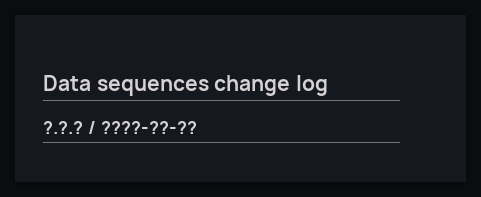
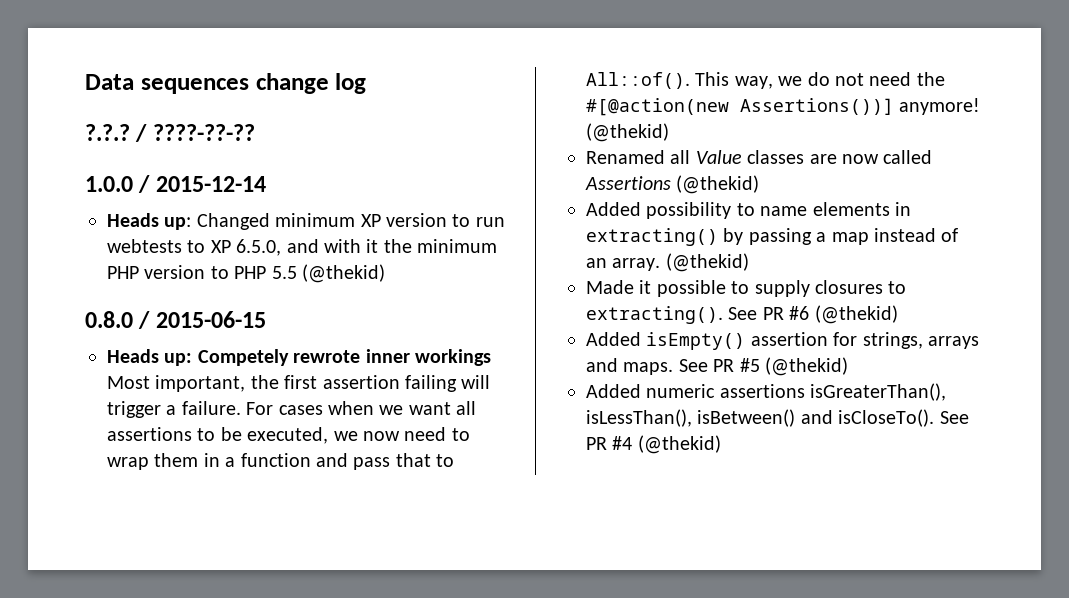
(197, 127) none -> [85,175,266,193] [107,213,505,230] [107,239,498,256] [107,264,385,283] [85,311,266,329] [107,349,491,366] [107,375,491,392] [107,401,477,418] [107,427,470,444] [107,453,455,470] [586,72,945,89] [586,98,981,116] [586,123,669,142] [586,150,933,164] [585,175,760,194] [586,202,911,219] [586,228,959,246] [586,253,749,272] [586,280,907,297] [586,305,898,324] [586,332,979,350] [586,357,848,376] [586,383,947,401] [586,409,969,427] [586,435,721,454] // 1.0.0 / 2015-12-14 // Heads up: Changed minimum XP version to run webtests to XP 6.5.0, and with it the minimum PHP version to PHP 5.5 (@thekid) // 0.8.0 / 2015-06-15 // Heads up: Competely rewrote inner workings Most important, the first assertion failing will trigger a failure. For cases when we want all assertions to be executed, we now need to wrap them in a function and pass that to All::of(). This way, we do not need the #[@action(new Assertions())] anymore! (@thekid) // Renamed all Value classes are now called Assertions (@thekid) // Added possibility to name elements in extracting() by passing a map instead of an array. (@thekid) // Made it possible to supply closures to extracting(). See PR #6 (@thekid) // Added isEmpty() assertion for strings, arrays and maps. See PR #5 (@thekid) // Added numeric assertions isGreaterThan(), isLessThan(), isBetween() and isCloseTo(). See PR #4 (@thekid)

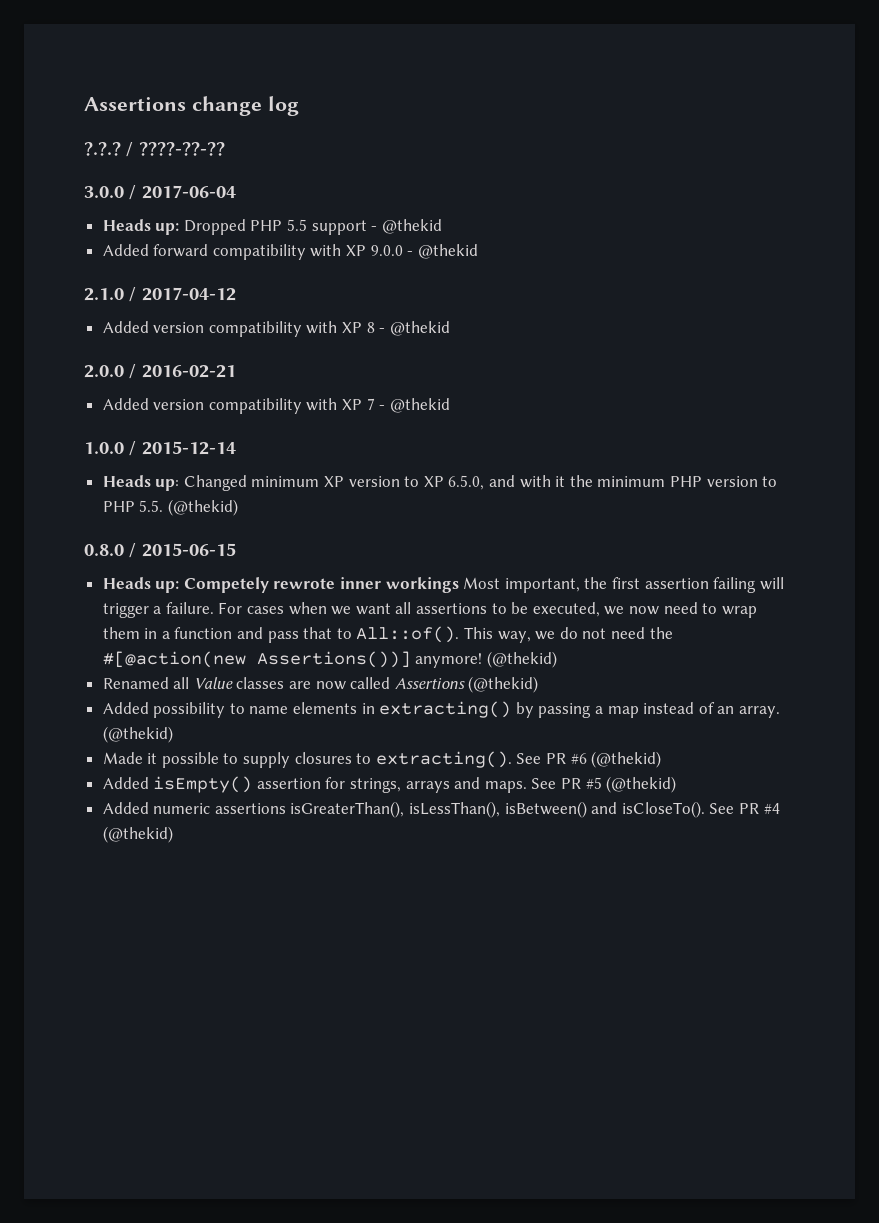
[85,74,249,94] Data sequences -> [84,97,186,111] Assertions
(255, 132) none -> [84,185,236,200] [102,219,442,235] [102,244,478,260] [84,287,236,302] [102,321,450,337] [84,364,236,379] [102,398,450,414] // 3.0.0 / 2017-06-04 // Heads up: Dropped PHP 5.5 support - @thekid // Added forward compatibility with XP 9.0.0 - @thekid // 2.1.0 / 2017-04-12 // Added version compatibility with XP 8 - @thekid // 2.0.0 / 2016-02-21 // Added version compatibility with XP 7 - @thekid
[475,217,505,227] [107,239,206,253] run webtests to -> (420, 481) none
[271,266,297,279] 5.5 -> [139,500,164,512] 5.5.

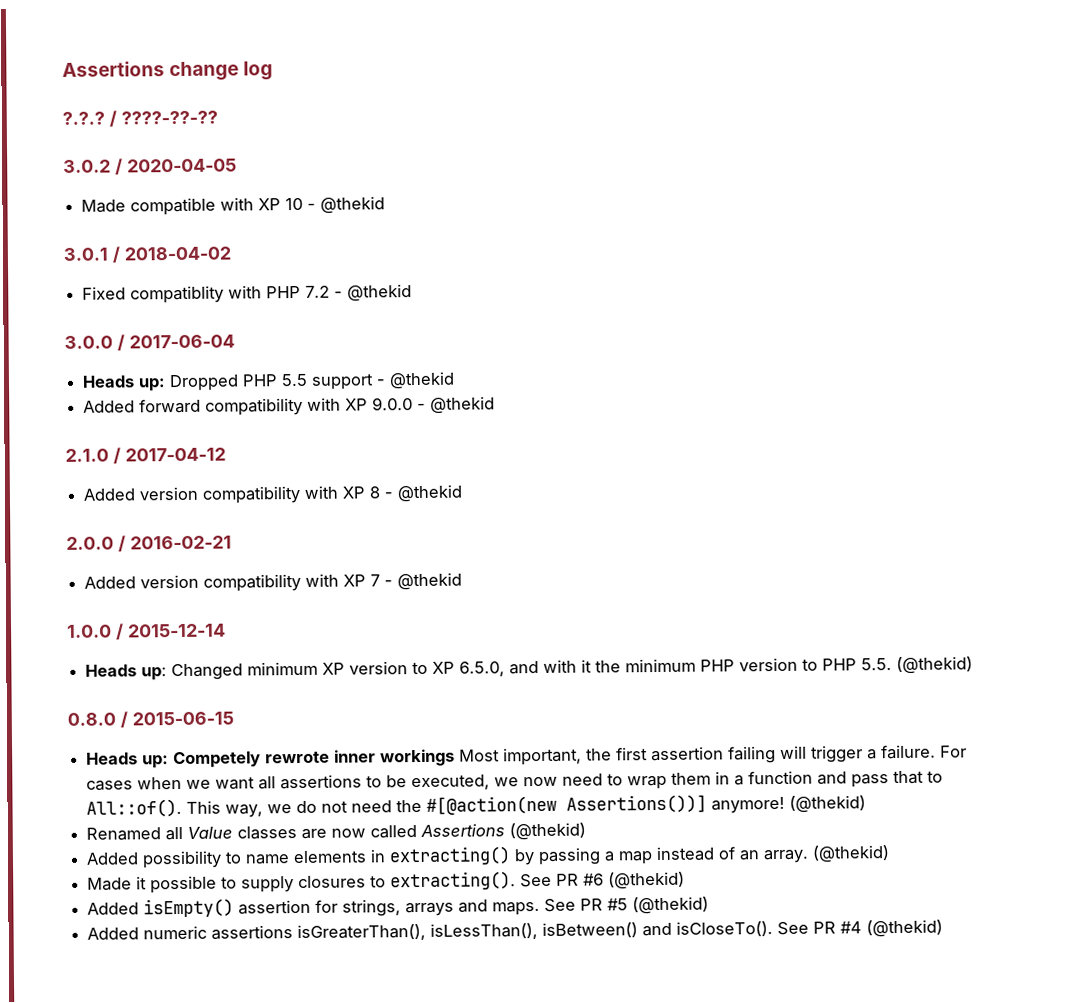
(225, 149) none -> [63,158,237,175] [81,196,386,216] [63,246,231,263] [82,284,413,304] // 3.0.2 / 2020-04-05 // Made compatible with XP 10 - @thekid // 3.0.1 / 2018-04-02 // Fixed compatiblity with PHP 7.2 - @thekid

